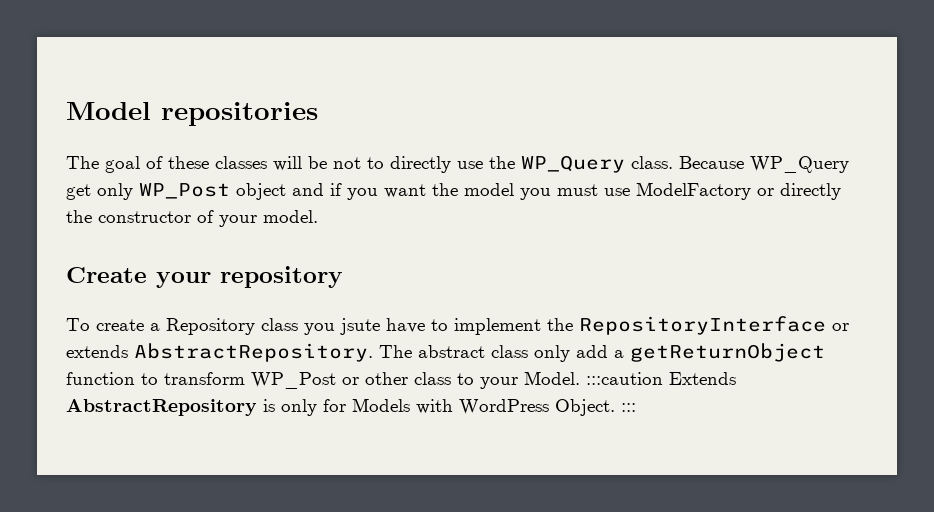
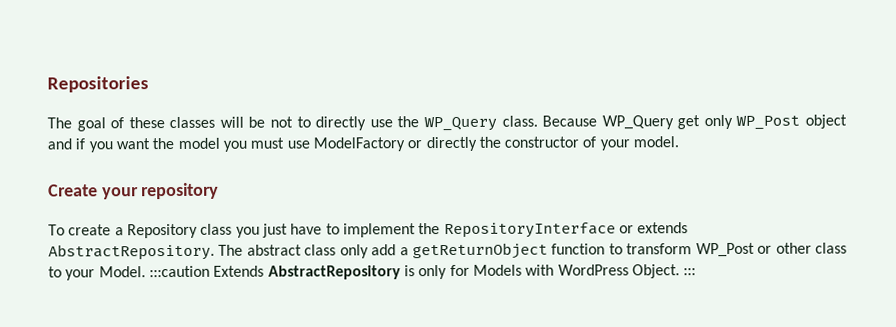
[66,102,318,126] Model repositories -> [47,76,149,93] Repositories
[340,318,380,335] jsute -> [261,223,288,238] just

